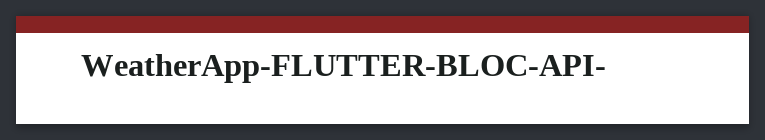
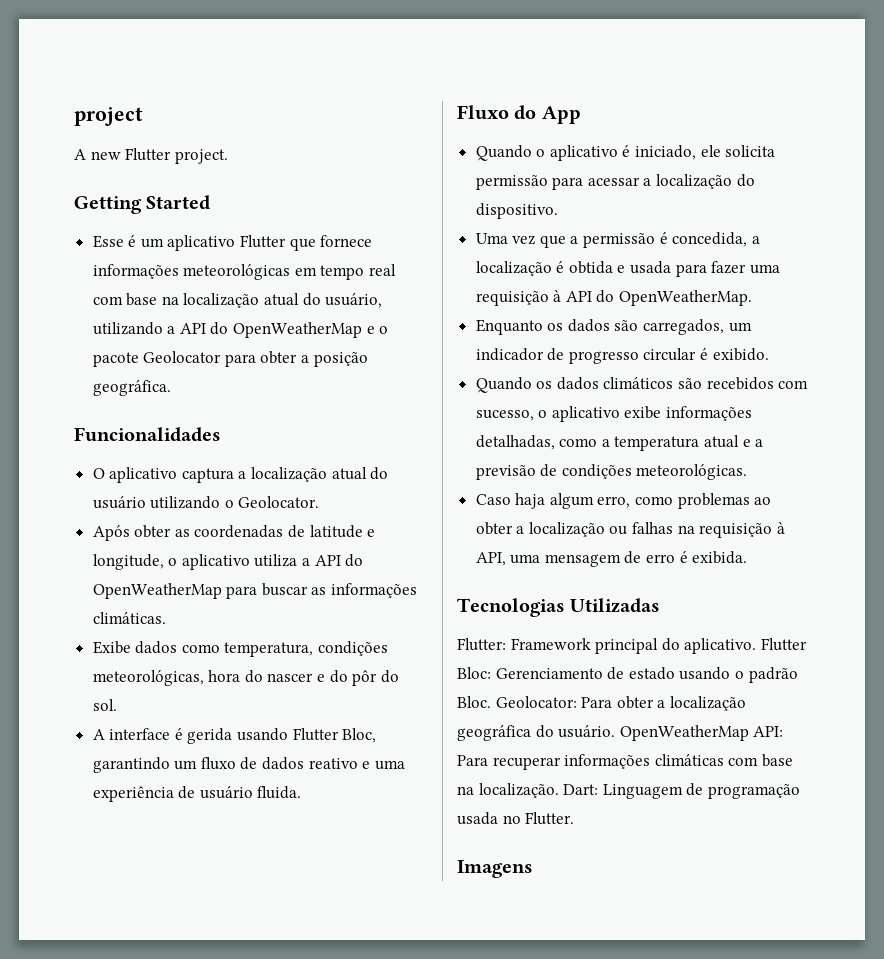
[81,54,606,83] WeatherApp-FLUTTER-BLOC-API- -> [74,107,143,126] [74,148,228,164] [74,195,211,214] [92,235,373,251] [92,264,397,280] [92,293,383,308] [92,322,389,338] [92,351,368,367] [92,380,171,396] [74,427,221,442] [92,467,389,483] [92,496,320,509] [92,525,376,541] [92,554,364,570] [92,583,418,599] [92,612,166,624] [92,641,389,657] [92,670,399,686] [92,699,117,711] [92,728,377,744] [92,757,405,773] [92,786,302,802] [457,105,581,124] [475,145,776,161] [475,174,755,190] [475,203,558,219] [475,232,760,248] [475,261,780,277] [475,290,753,306] [475,319,752,335] [475,348,769,364] [475,377,809,393] [475,406,753,422] [475,435,764,451] [475,464,748,480] [475,493,772,509] [475,522,785,538] [475,551,748,567] [457,598,661,617] [457,638,807,654] [457,667,798,683] [457,696,746,711] [457,725,784,741] [457,754,793,770] [457,783,800,799] [457,812,575,825] [457,860,533,878] project // A new Flutter project. // Getting Started // Esse é um aplicativo Flutter que fornece informações meteorológicas em tempo real com base na localização atual do usuário, utilizando a API do OpenWeatherMap e o pacote Geolocator para obter a posição geográfica. // Funcionalidades // O aplicativo captura a localização atual do usuário utilizando o Geolocator. // Após obter as coordenadas de latitude e longitude, o aplicativo utiliza a API do OpenWeatherMap para buscar as informações climáticas. // Exibe dados como temperatura, condições meteorológicas, hora do nascer e do pôr do sol. // A interface é gerida usando Flutter Bloc, garantindo um fluxo de dados reativo e uma experiência de usuário fluida. // Fluxo do App // Quando o aplicativo é iniciado, ele solicita permissão para acessar a localização do dispositivo. // Uma vez que a permissão é concedida, a localização é obtida e usada para fazer uma requisição à API do OpenWeatherMap. // Enquanto os dados são carregados, um indicador de progresso circular é exibido. // Quando os dados climáticos são recebidos com sucesso, o aplicativo exibe informações detalhadas, como a temperatura atual e a previsão de condições meteorológicas. // Caso haja algum erro, como problemas ao obter a localização ou falhas na requisição à API, uma mensagem de erro é exibida. // Tecnologias Utilizadas // Flutter: Framework principal do aplicativo. Flutter Bloc: Gerenciamento de estado usando o padrão Bloc. Geolocator: Para obter a localização geográfica do usuário. OpenWeatherMap API: Para recuperar informações climáticas com base na localização. Dart: Linguagem de programação usada no Flutter. // Imagens

